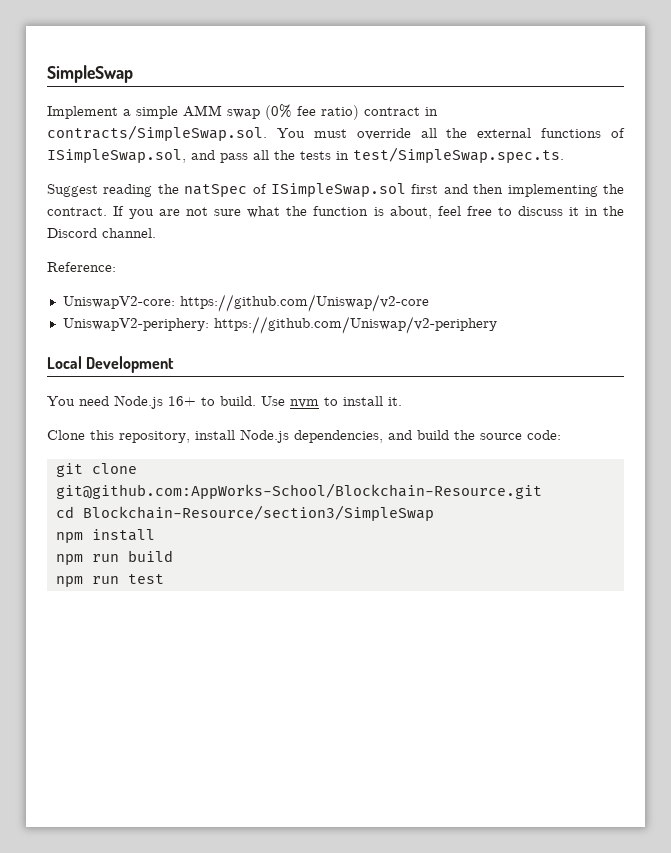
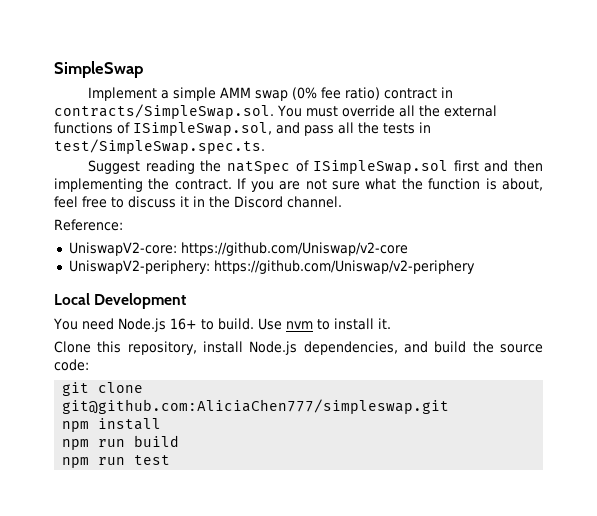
[55,483,542,499] [55,505,434,521] git@github.com:AppWorks-School/Blockchain-Resource.git // cd Blockchain-Resource/section3/SimpleSwap -> [62,399,450,414] git@github.com:AliciaChen777/simpleswap.git

